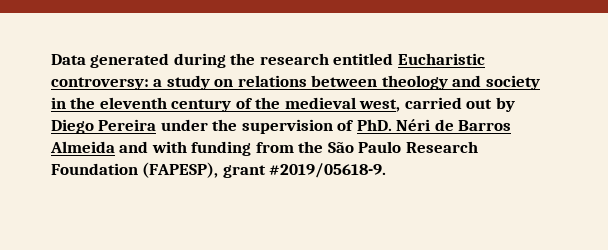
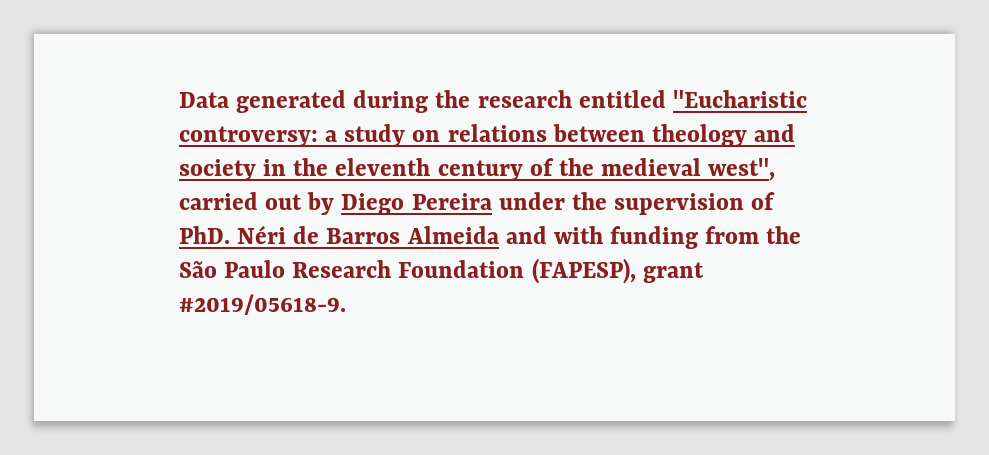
[397,53,485,65] Eucharistic -> [672,90,807,108] "Eucharistic
[359,99,401,112] west, -> [708,158,776,181] west",

